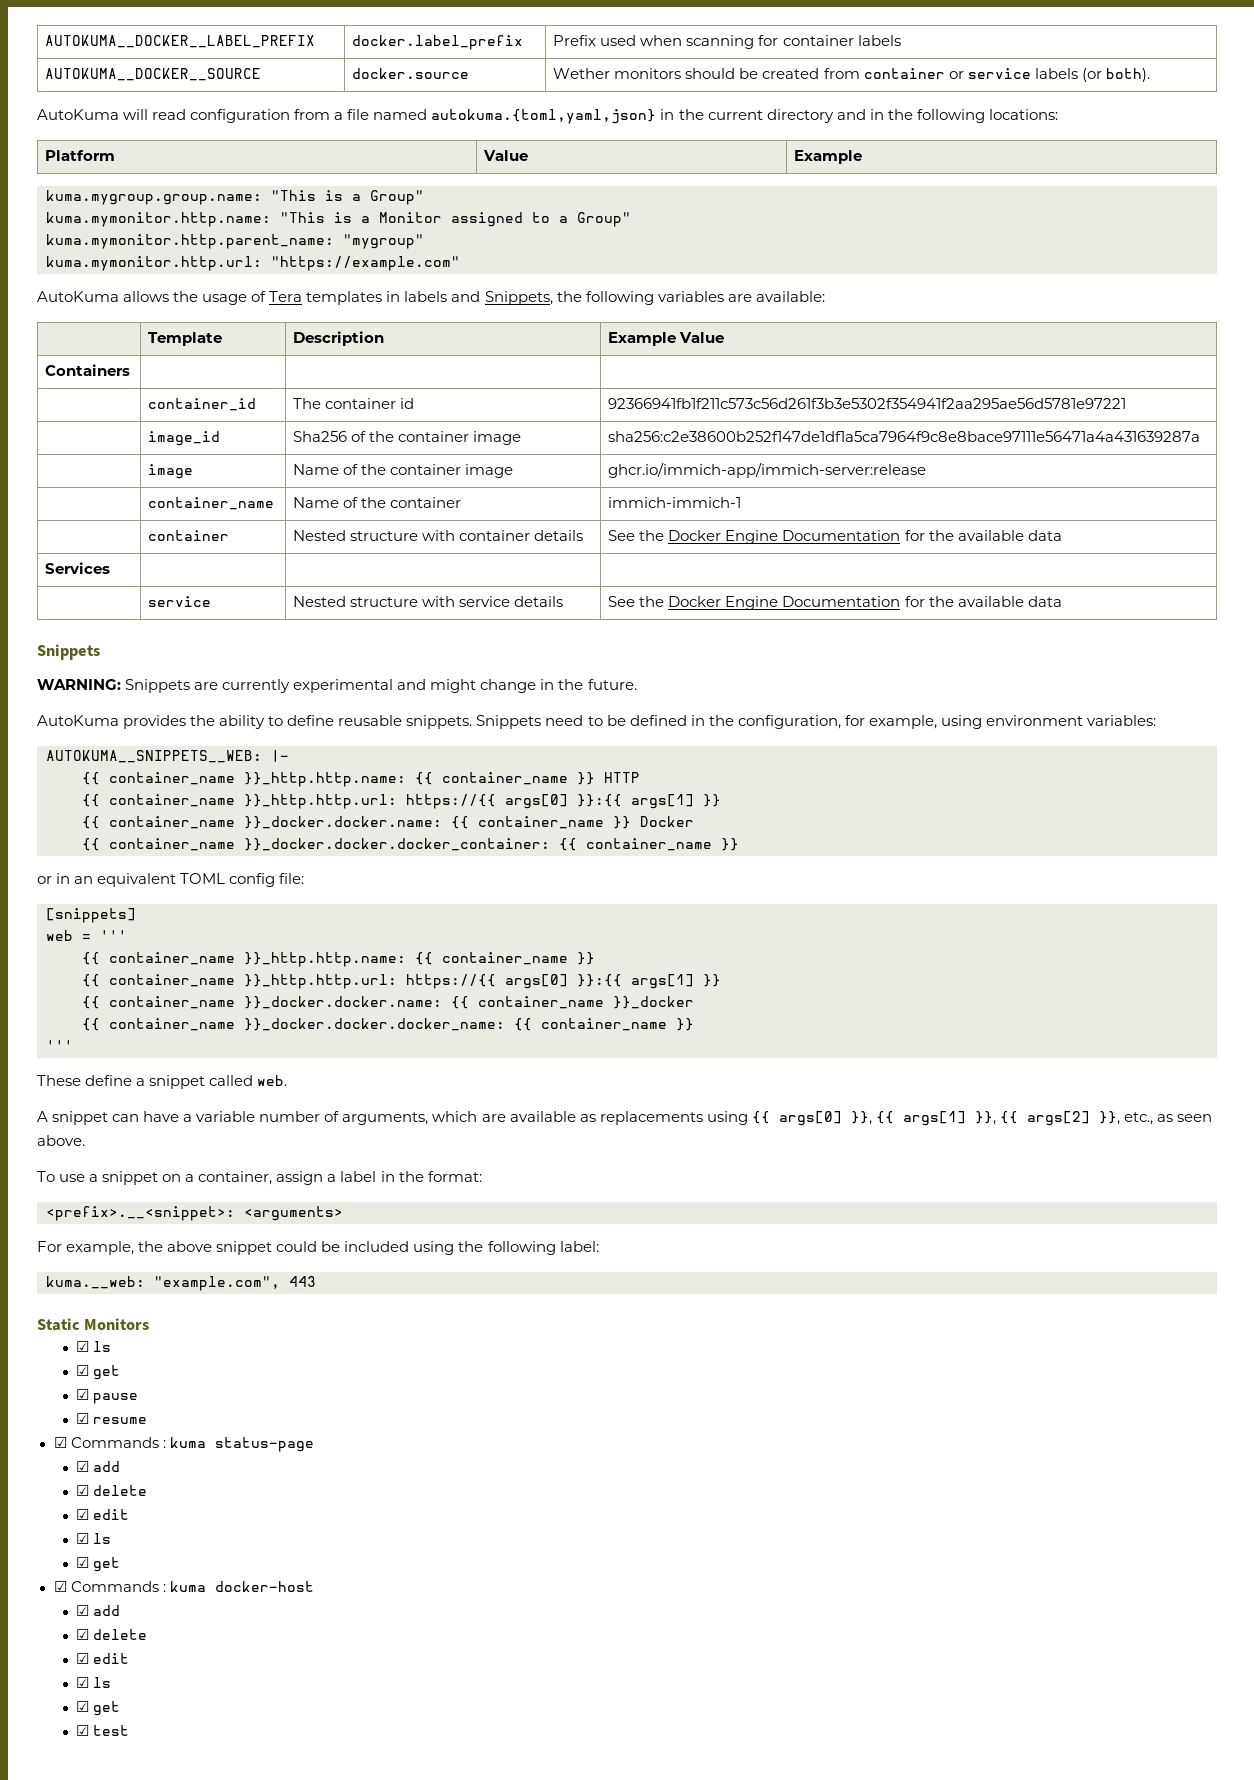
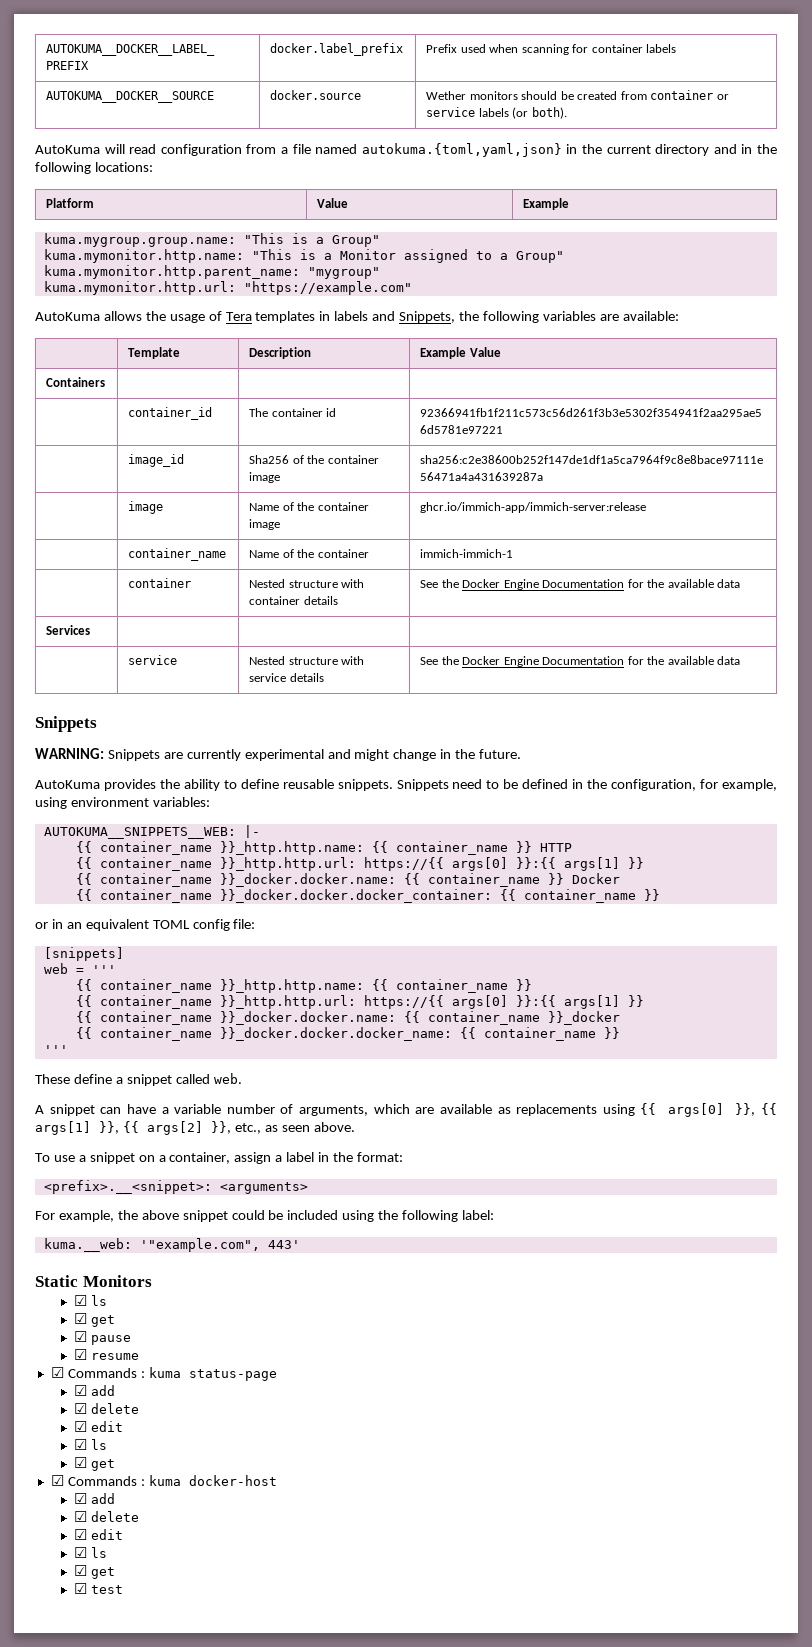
[154,1276,316,1291] "example.com", 443 -> [139,1238,300,1252] '"example.com", 443'

